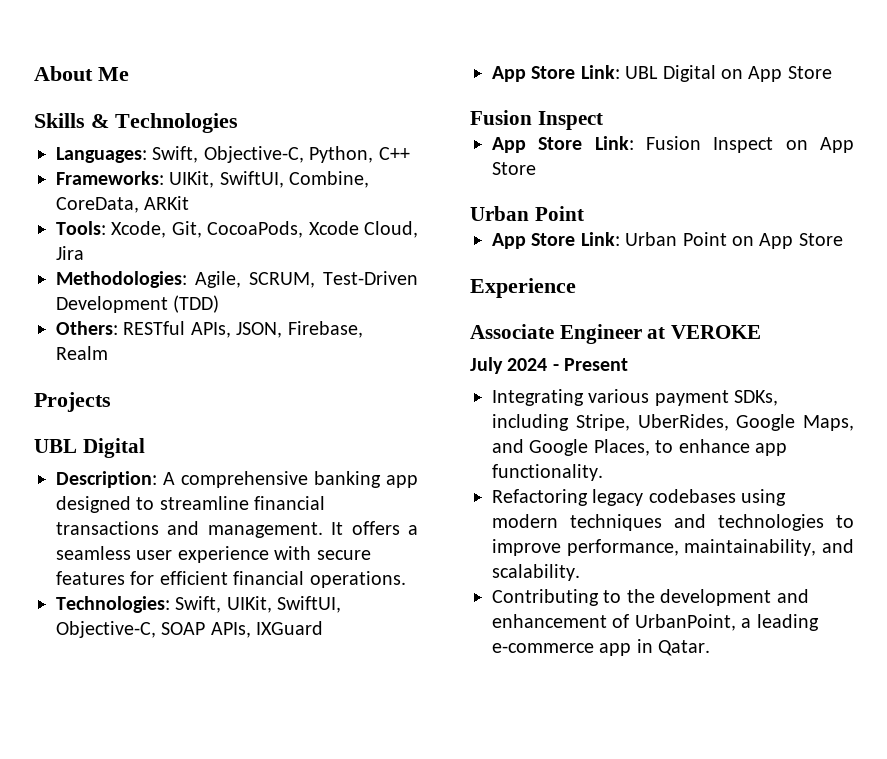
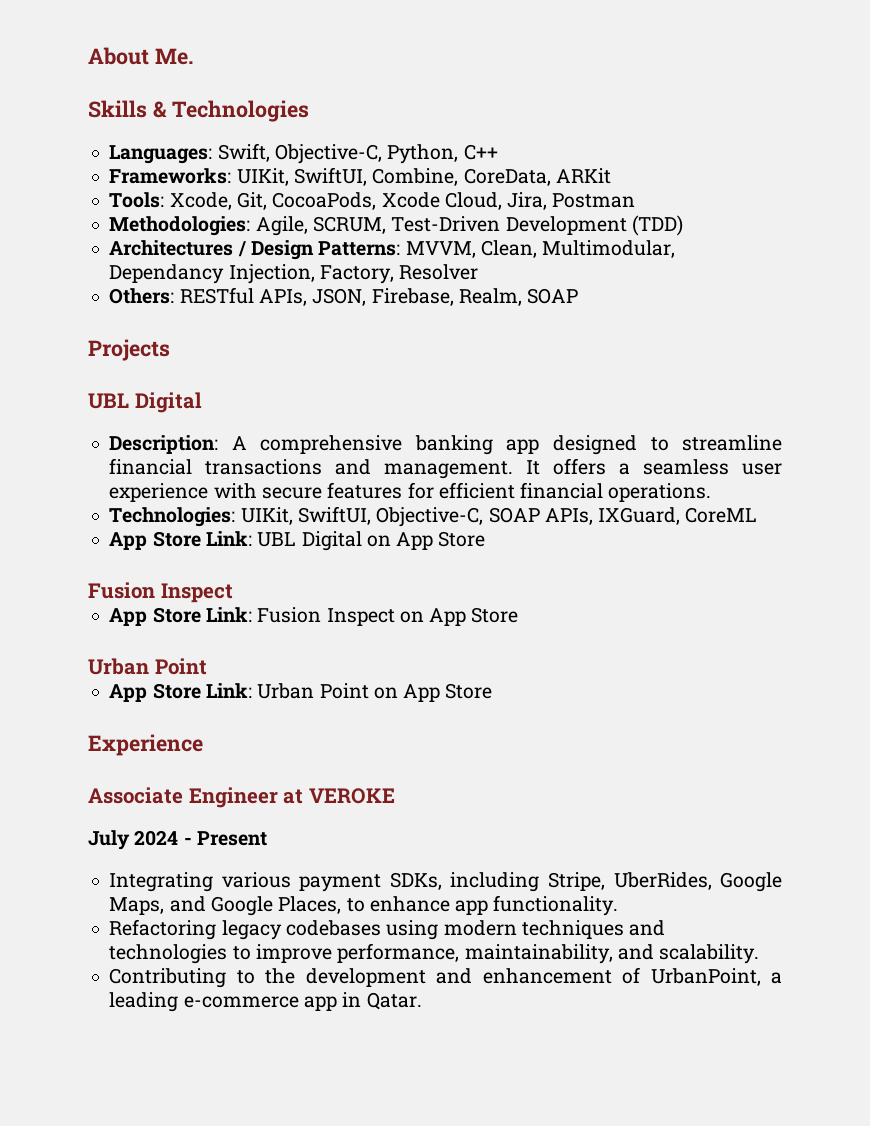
[98,67,129,81] Me -> [154,48,193,65] Me.
[56,246,84,260] Jira -> [507,192,636,210] Jira, Postman
(220, 304) none -> [109,240,676,260] [109,264,479,284] // Architectures / Design Patterns: MVVM, Clean, Multimodular, Dependancy Injection, Factory, Resolver
[56,346,108,360] Realm -> [458,288,579,306] Realm, SOAP
[175,596,222,613] Swift, -> (236, 517) none
[256,621,324,635] IXGuard -> [598,507,758,525] IXGuard, CoreML

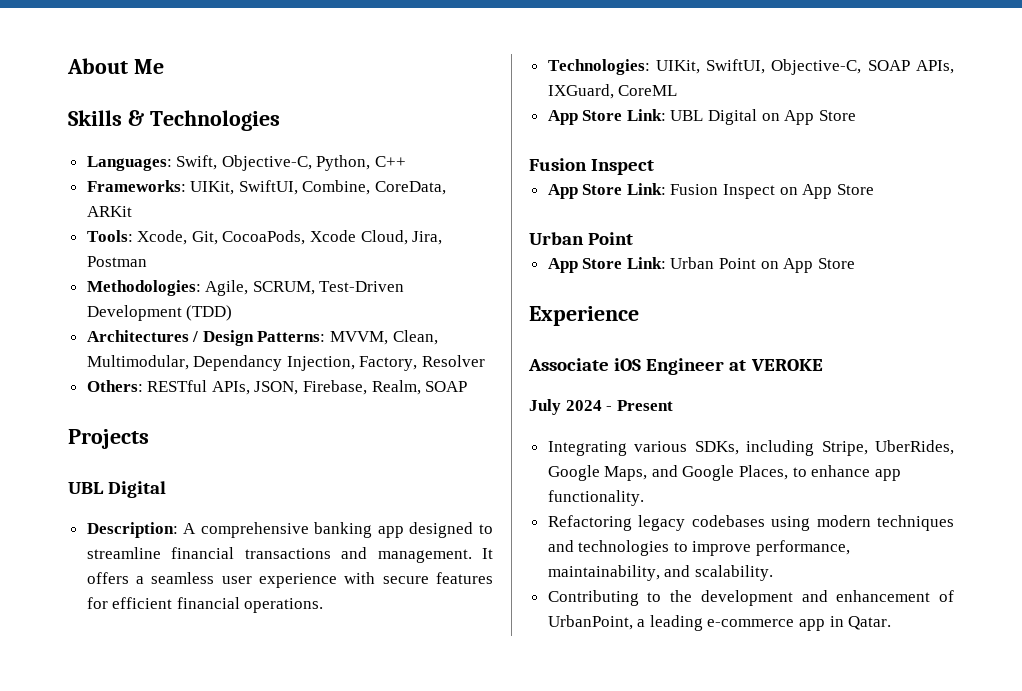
[154,48,193,65] Me. -> [133,59,164,74] Me
(183, 795) none -> [614,358,642,371] iOS
[299,874,382,892] payment -> (688, 446) none

